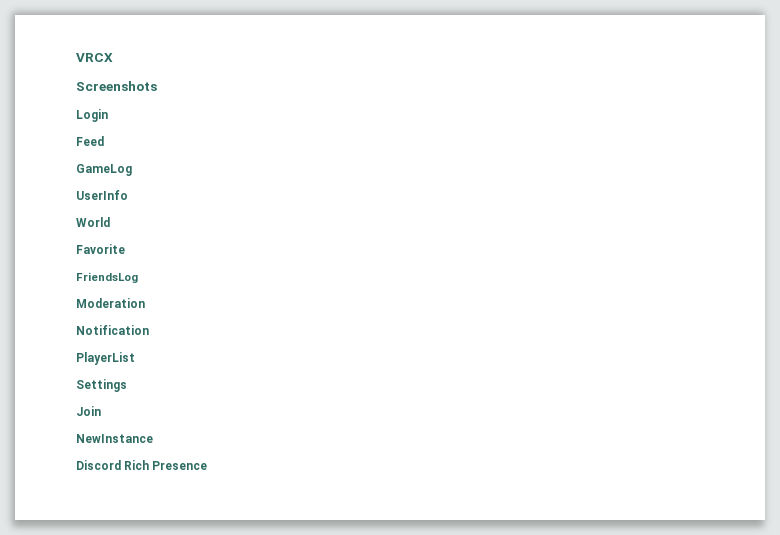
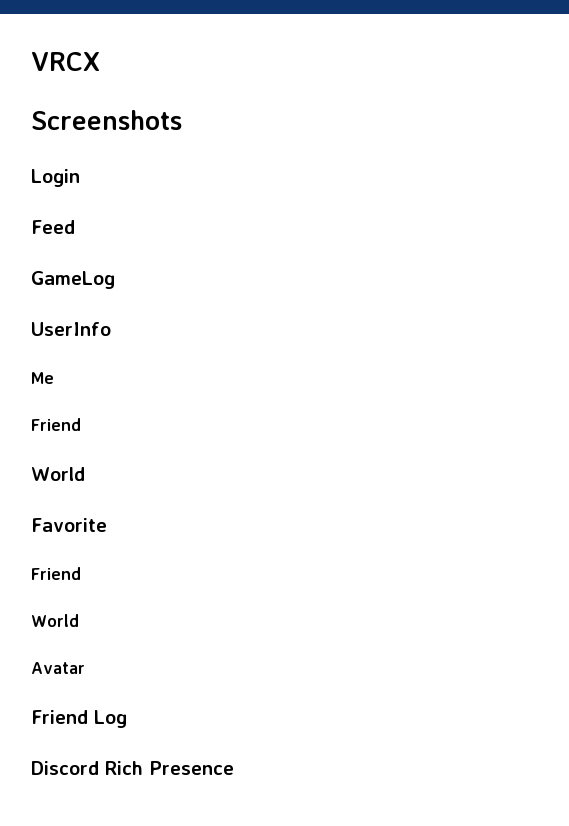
(128, 195) none -> [31,372,54,384] [31,418,81,431] // Me // Friend
[76,272,138,283] [76,298,145,308] [76,325,149,335] [76,352,135,365] [76,379,127,392] [76,406,101,416] [76,434,153,443] FriendsLog // Moderation // Notification // PlayerList // Settings // Join // NewInstance -> [31,567,81,580] [31,614,79,627] [31,662,85,674] [31,710,127,728] Friend // World // Avatar // Friend Log

